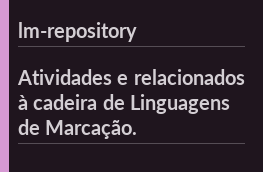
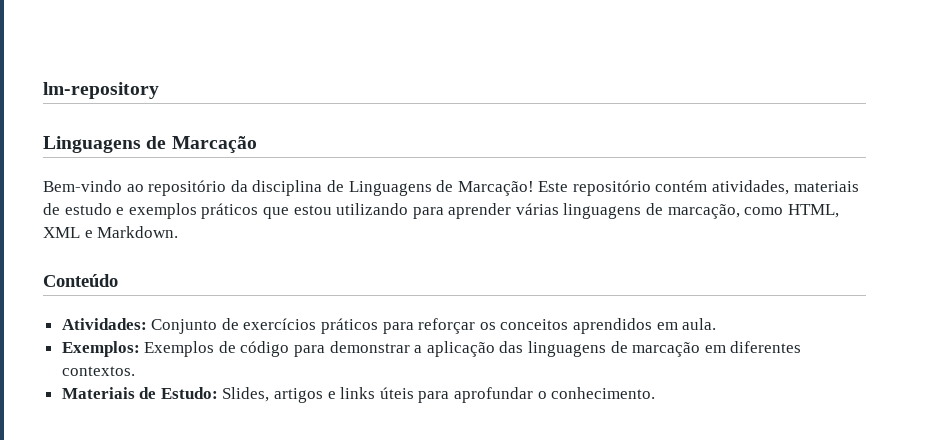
[17,69,245,85] [18,94,230,114] [18,119,138,139] Atividades e relacionados à cadeira de Linguagens de Marcação. -> [43,136,257,153] [43,180,859,196] [43,203,839,219] [43,226,179,238] [43,274,118,287] [61,318,717,334] [61,341,802,357] [61,366,135,376] [61,387,656,403] Linguagens de Marcação // Bem-vindo ao repositório da disciplina de Linguagens de Marcação! Este repositório contém atividades, materiais de estudo e exemplos práticos que estou utilizando para aprender várias linguagens de marcação, como HTML, XML e Markdown. // Conteúdo // Atividades: Conjunto de exercícios práticos para reforçar os conceitos aprendidos em aula. // Exemplos: Exemplos de código para demonstrar a aplicação das linguagens de marcação em diferentes contextos. // Materiais de Estudo: Slides, artigos e links úteis para aprofundar o conhecimento.

